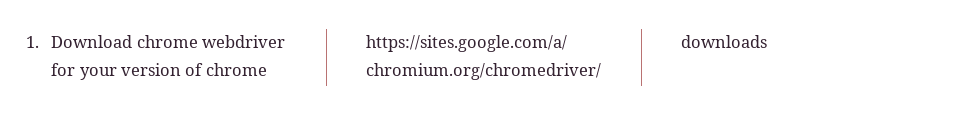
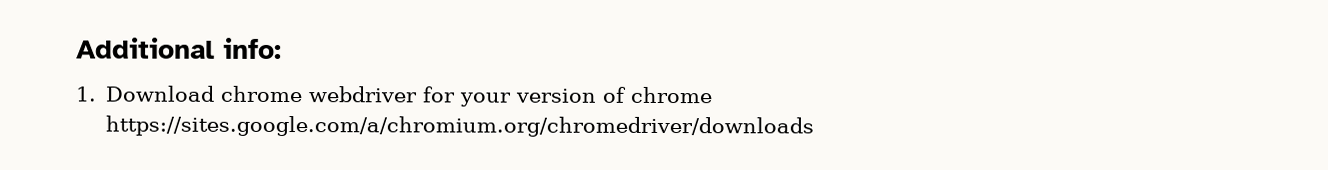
(26, 42) none -> [76,37,282,59] Additional info: //

